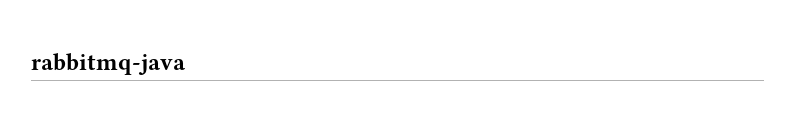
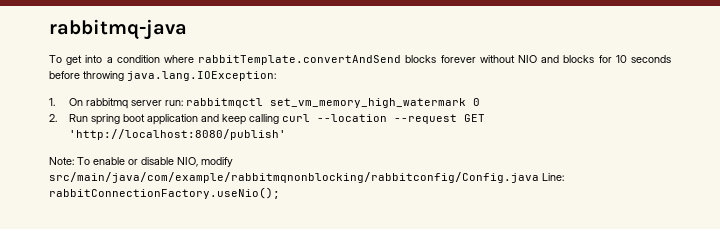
(186, 64) none -> [49,55,672,65] [49,71,276,81] [49,98,480,109] [49,114,485,125] [68,129,286,140] [49,157,233,167] [49,172,564,183] [49,187,280,199] // To get into a condition where rabbitTemplate.convertAndSend blocks forever without NIO and blocks for 10 seconds before throwing java.lang.IOException: // 1. On rabbitmq server run: rabbitmqctl set_vm_memory_high_watermark 0 // 2. Run spring boot application and keep calling curl --location --request GET 'http://localhost:8080/publish' // Note: To enable or disable NIO, modify src/main/java/com/example/rabbitmqnonblocking/rabbitconfig/Config.java Line: rabbitConnectionFactory.useNio();

